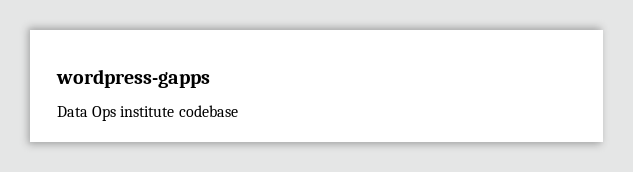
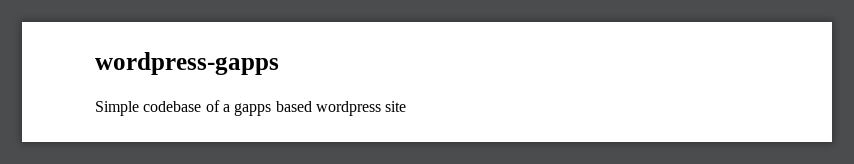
[57,105,238,121] Data Ops institute codebase -> [95,100,407,116] Simple codebase of a gapps based wordpress site

